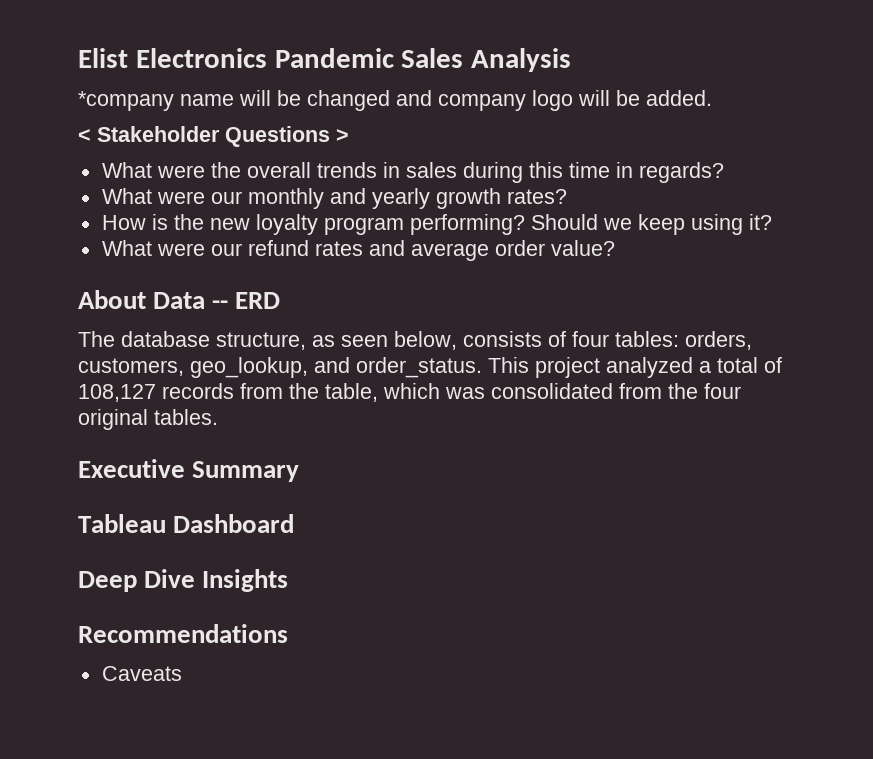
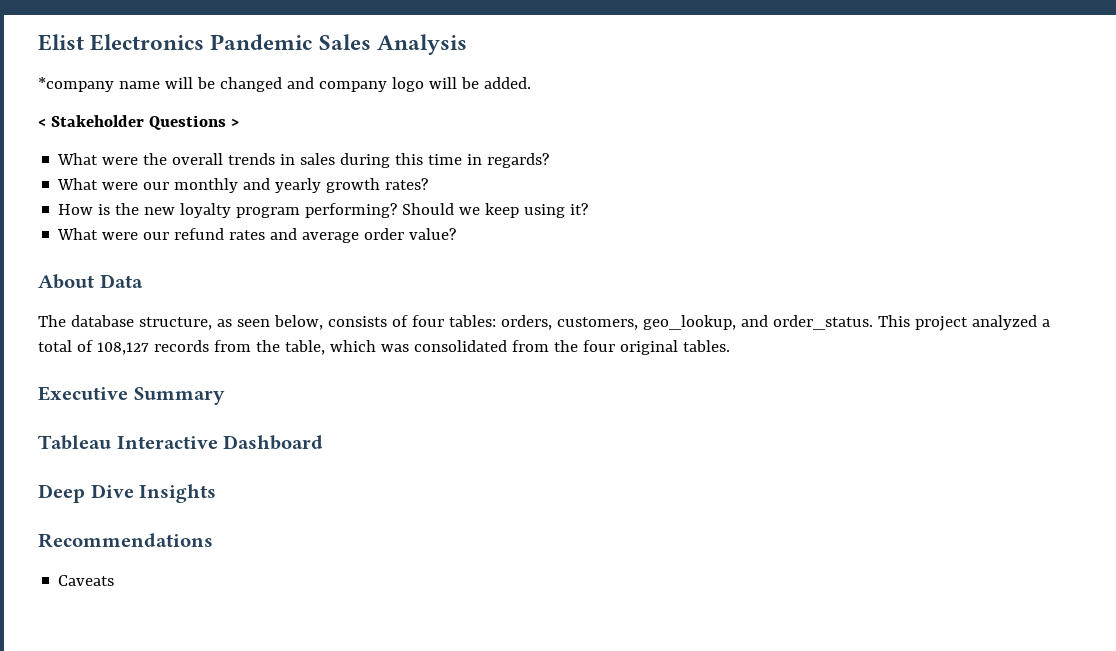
[212,292,281,309] -- ERD -> (143, 281) none
(166, 523) none -> [116,436,218,449] Interactive

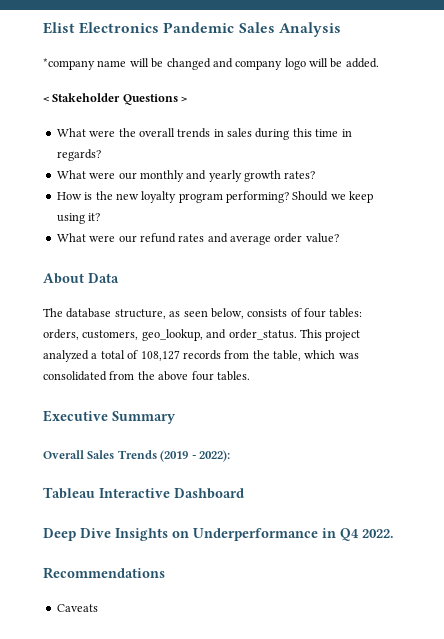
[582,340,678,355] four original -> [158,371,214,381] above four
(225, 396) none -> [43,450,230,462] // Overall Sales Trends (2019 - 2022):
(217, 493) none -> [172,528,394,541] on Underperformance in Q4 2022.

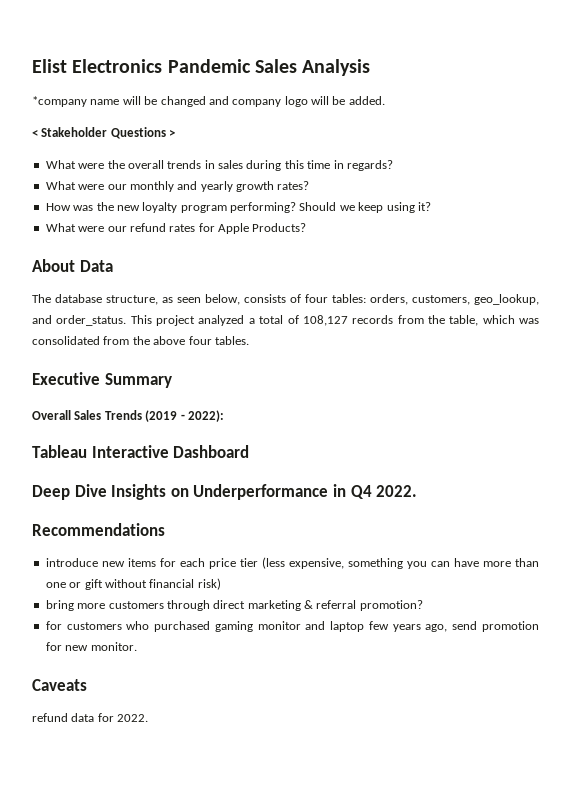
[84,192,93,200] is -> [73,205,94,211] was
[207,233,339,245] and average order value? -> [198,223,307,234] for Apple Products?
[56,604,98,612] Caveats -> [45,557,540,569] [45,578,221,590] [45,600,423,611] [45,621,539,632] [45,642,137,651] [32,679,87,691] [32,713,149,722] introduce new items for each price tier (less expensive, something you can have more than one or gift without financial risk) // bring more customers through direct marketing & referral promotion? // for customers who purchased gaming monitor and laptop few years ago, send promotion for new monitor. // Caveats // refund data for 2022.

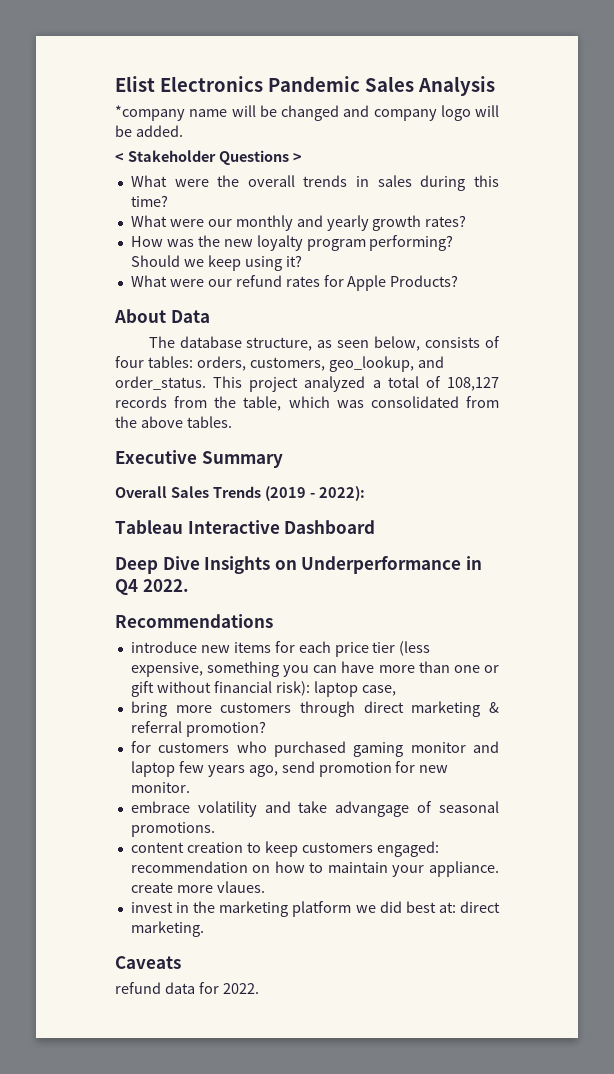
[307,160,393,171] time in regards? -> [130,195,168,207] time?
[188,336,212,345] four -> (183, 422) none
[197,578,221,590] risk) -> [275,681,396,697] risk): laptop case,
(137, 646) none -> [130,801,499,817] [130,822,215,837] [130,841,439,857] [130,861,499,877] [130,881,265,893] [130,901,500,917] [130,921,204,937] // embrace volatility and take advangage of seasonal promotions. // content creation to keep customers engaged: recommendation on how to maintain your appliance. create more vlaues. // invest in the marketing platform we did best at: direct marketing.

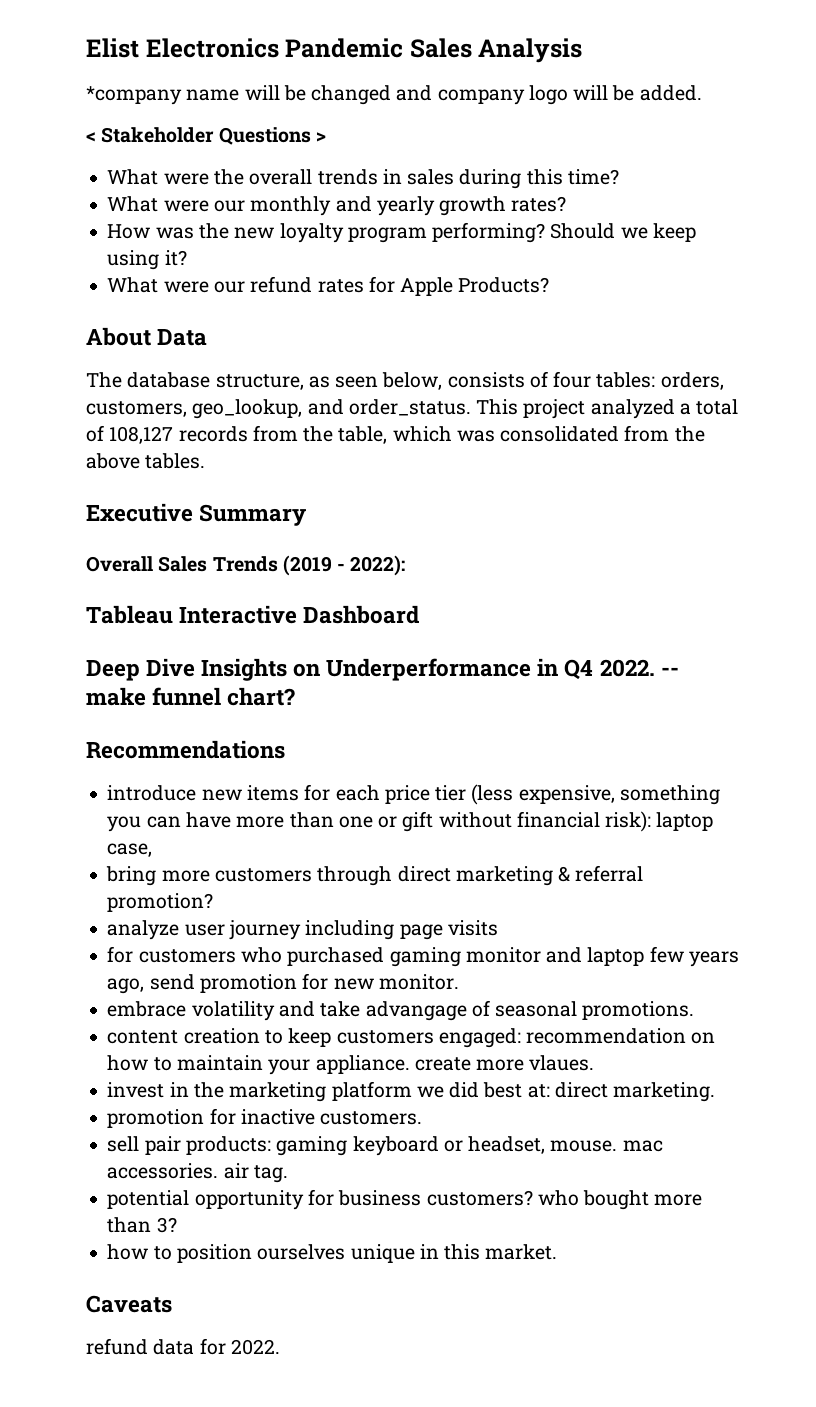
(189, 585) none -> [660,667,679,676] [86,687,296,706] -- make funnel chart?
(266, 729) none -> [107,920,498,940] // analyze user journey including page visits
(204, 929) none -> [107,1108,423,1128] [107,1136,663,1156] [107,1163,288,1183] [107,1189,703,1210] [107,1217,177,1233] [107,1244,558,1263] // promotion for inactive customers. // sell pair products: gaming keyboard or headset, mouse. mac accessories. air tag. // potential opportunity for business customers? who bought more than 3? // how to position ourselves unique in this market.

